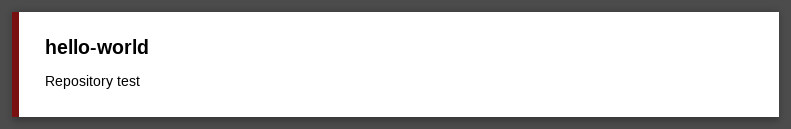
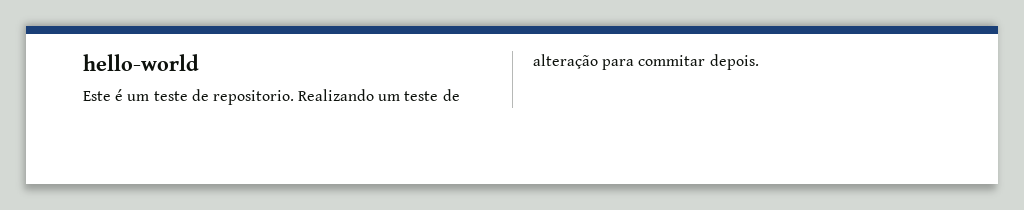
[45,75,140,89] Repository test -> [83,89,460,105] [533,54,759,70] Este é um teste de repositorio. Realizando um teste de alteração para commitar depois.

